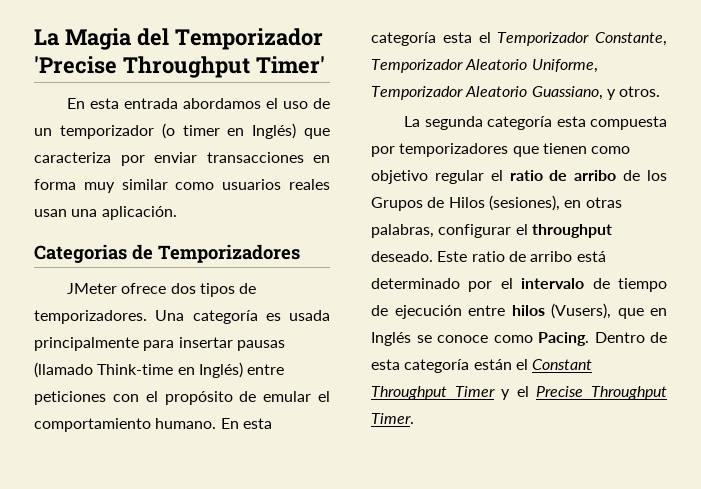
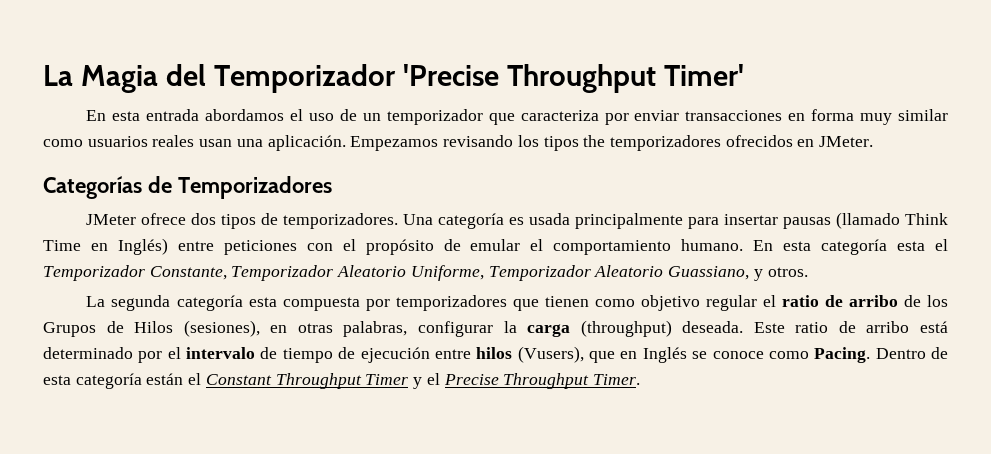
[161,123,297,139] (o timer en Inglés) -> (483, 117) none
[34,244,127,263] // Categorias -> [350,135,874,151] [43,176,142,199] Empezamos revisando los tipos the temporizadores ofrecidos en JMeter. // Categorías
[97,364,174,375] Think-time -> [904,213,948,225] [43,240,81,251] Think Time
[515,224,612,238] [371,251,433,262] el throughput deseado. -> [503,320,744,337] la carga (throughput) deseada.

